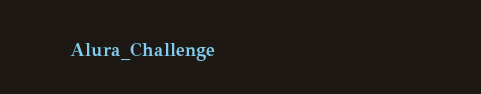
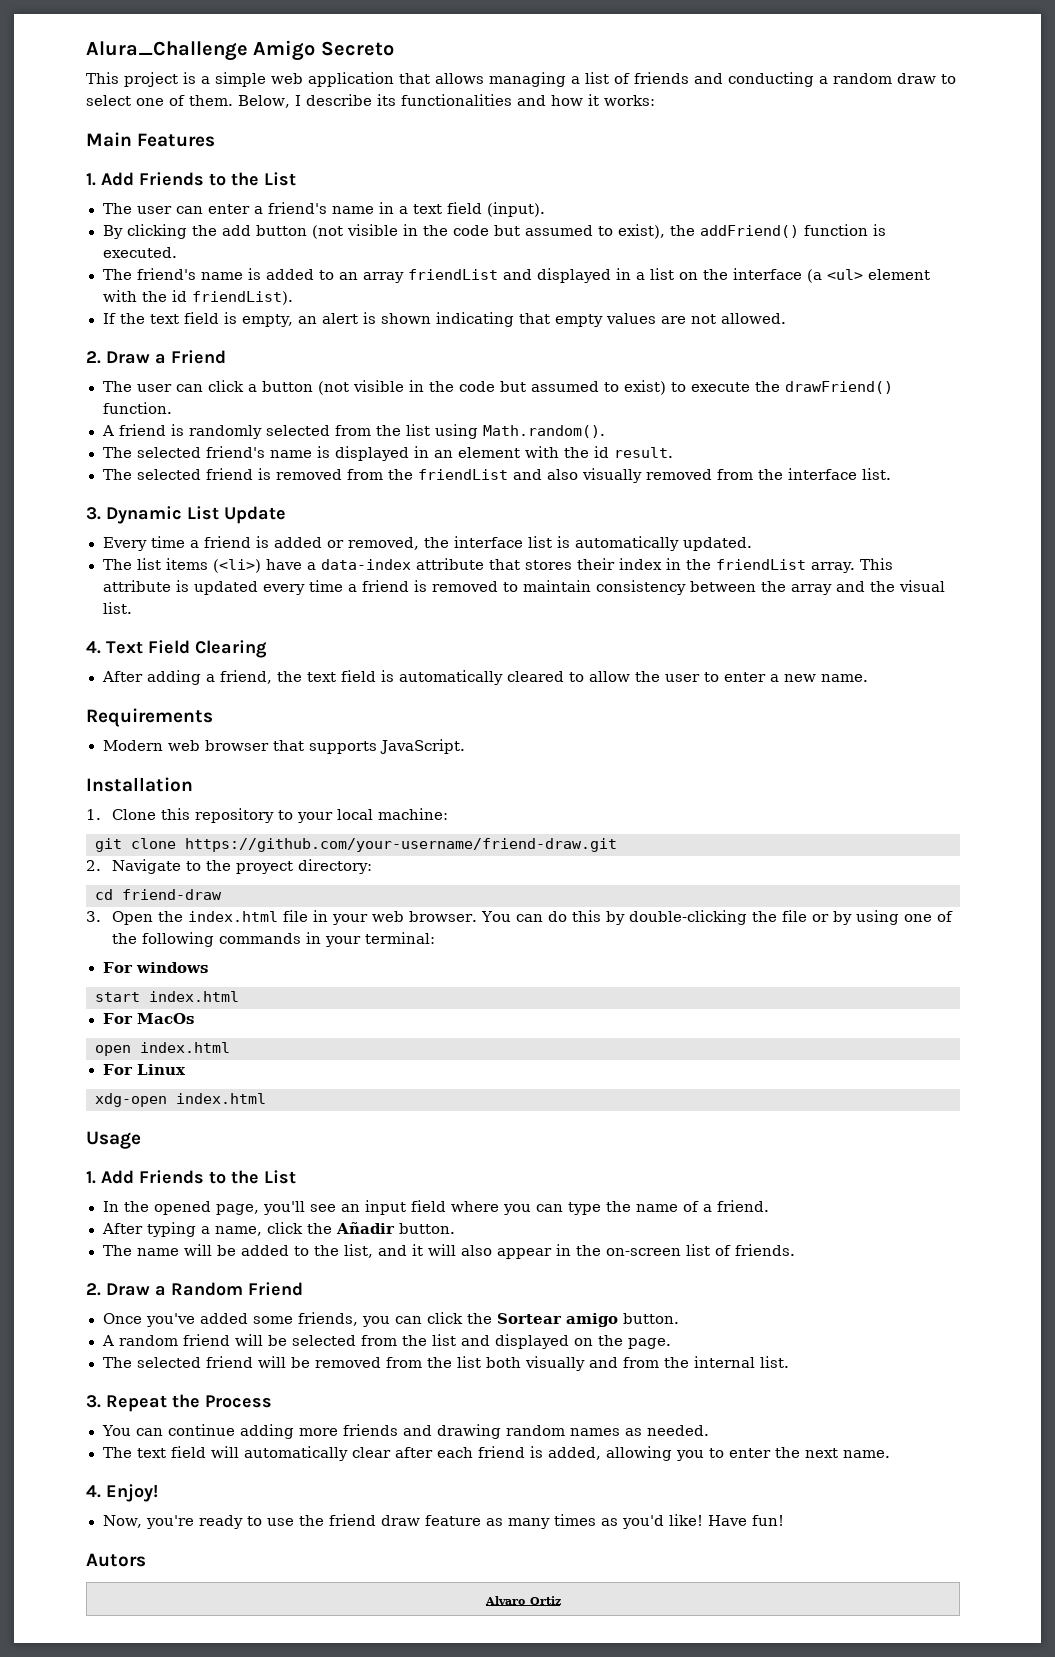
(215, 51) none -> [253,40,394,61] [86,72,956,87] [86,94,655,108] [86,132,216,147] [86,172,296,186] [102,202,545,217] [102,224,886,239] [102,247,177,258] [102,268,930,283] [102,290,293,305] [102,312,787,327] [86,350,226,364] [102,380,893,395] [102,402,172,414] [101,424,605,439] [102,446,673,461] [102,468,891,483] [86,506,286,524] [102,536,752,551] [102,558,894,573] [102,580,945,595] [102,602,132,614] [86,640,267,658] [101,670,868,685] [86,708,213,727] [102,739,465,754] [86,777,193,792] [86,808,448,823] [95,838,617,852] [86,859,372,874] [95,889,222,900] [86,910,953,925] [111,932,435,947] [102,962,208,973] [95,991,239,1002] [102,1013,194,1024] [95,1042,230,1056] [102,1064,186,1075] [95,1093,266,1107] [86,1131,141,1149] [86,1170,296,1184] [102,1200,769,1215] [101,1222,455,1237] [102,1244,795,1259] [86,1282,303,1296] [102,1312,679,1327] [101,1334,671,1349] [102,1356,789,1371] [86,1394,272,1412] [101,1424,710,1439] [102,1446,890,1461] [86,1484,158,1502] [102,1514,785,1529] [86,1553,146,1567] [484,1596,561,1605] Amigo Secreto // This project is a simple web application that allows managing a list of friends and conducting a random draw to select one of them. Below, I describe its functionalities and how it works: // Main Features // 1. Add Friends to the List // The user can enter a friend's name in a text field (input). // By clicking the add button (not visible in the code but assumed to exist), the addFriend() function is executed. // The friend's name is added to an array friendList and displayed in a list on the interface (a <ul> element with the id friendList). // If the text field is empty, an alert is shown indicating that empty values are not allowed. // 2. Draw a Friend // The user can click a button (not visible in the code but assumed to exist) to execute the drawFriend() function. // A friend is randomly selected from the list using Math.random(). // The selected friend's name is displayed in an element with the id result. // The selected friend is removed from the friendList and also visually removed from the interface list. // 3. Dynamic List Update // Every time a friend is added or removed, the interface list is automatically updated. // The list items (<li>) have a data-index attribute that stores their index in the friendList array. This attribute is updated every time a friend is removed to maintain consistency between the array and the visual list. // 4. Text Field Clearing // After adding a friend, the text field is automatically cleared to allow the user to enter a new name. // Requirements // Modern web browser that supports JavaScript. // Installation // 1. Clone this repository to your local machine: // git clone https://github.com/your-username/friend-draw.git // 2. Navigate to the proyect directory: // cd friend-draw // 3. Open the index.html file in your web browser. You can do this by double-clicking the file or by using one of the following commands in your terminal: // For windows // start index.html // For MacOs // open index.html // For Linux // xdg-open index.html // Usage // 1. Add Friends to the List // In the opened page, you'll see an input field where you can type the name of a friend. // After typing a name, click the Añadir button. // The name will be added to the list, and it will also appear in the on-screen list of friends. // 2. Draw a Random Friend // Once you've added some friends, you can click the Sortear amigo button. // A random friend will be selected from the list and displayed on the page. // The selected friend will be removed from the list both visually and from the internal list. // 3. Repeat the Process // You can continue adding more friends and drawing random names as needed. // The text field will automatically clear after each friend is added, allowing you to enter the next name. // 4. Enjoy! // Now, you're ready to use the friend draw feature as many times as you'd like! Have fun! // Autors // Alvaro Ortiz

